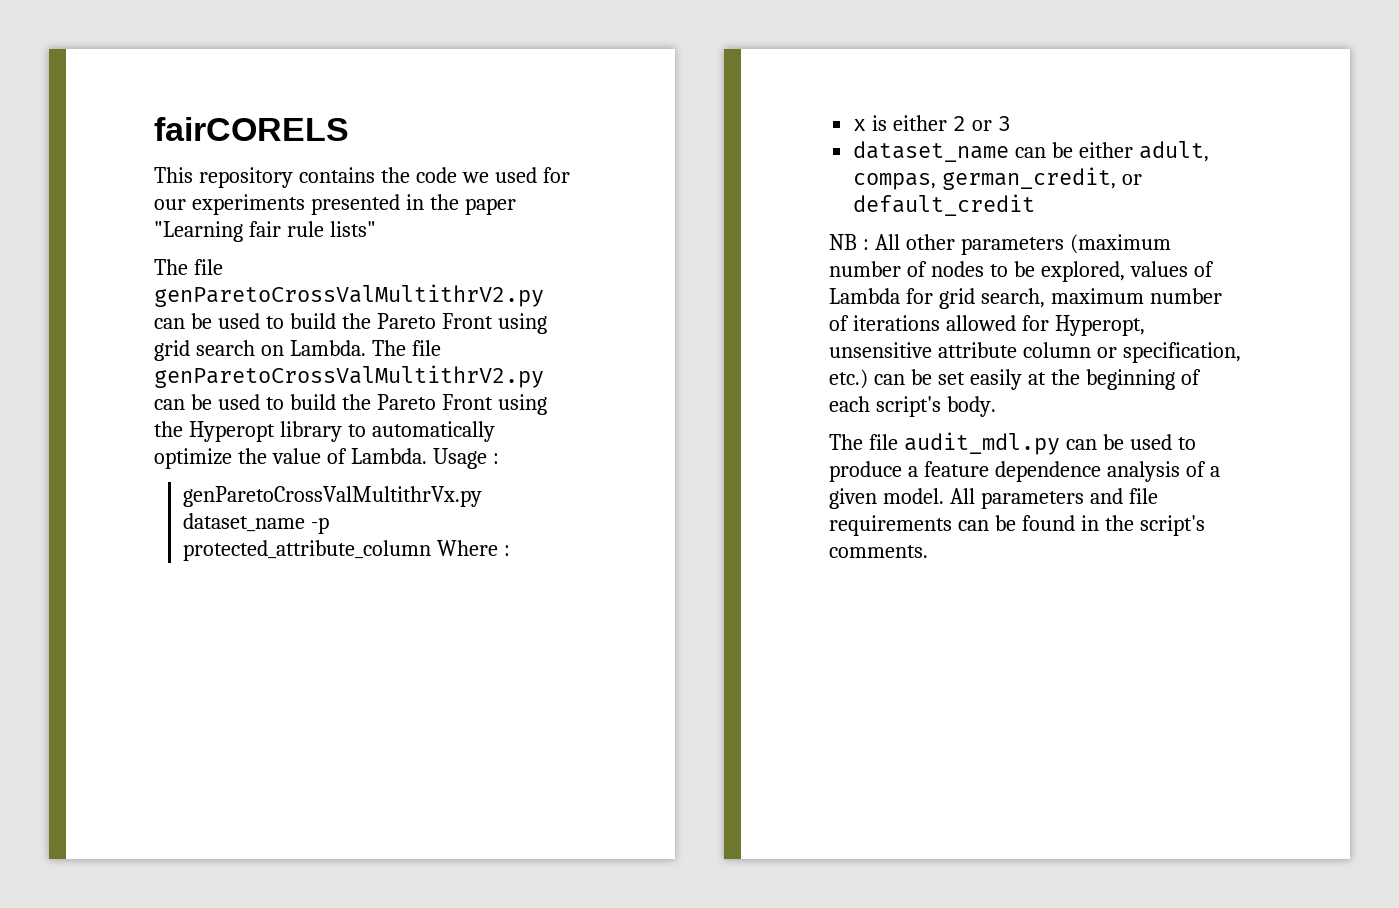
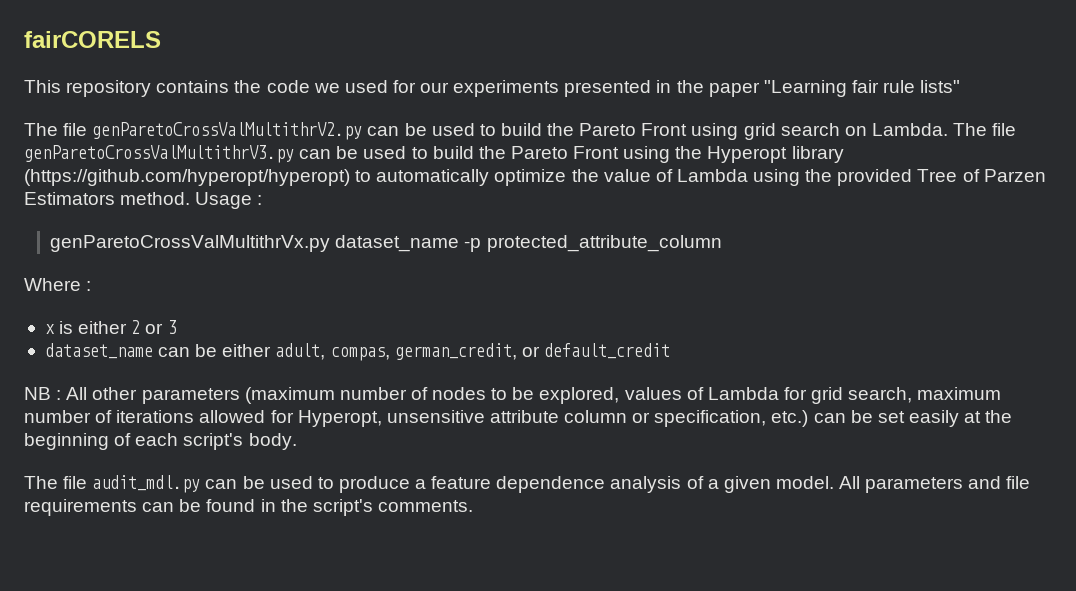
[154,365,544,388] genParetoCrossValMultithrV2.py -> [24,145,294,163] genParetoCrossValMultithrV3.py
(342, 431) none -> [24,169,350,186] (https://github.com/hyperopt/hyperopt)
[350,448,427,464] Lambda. -> [676,169,1046,186] [24,192,191,205] Lambda using the provided Tree of Parzen Estimators method.
(432, 550) none -> (722, 243) //

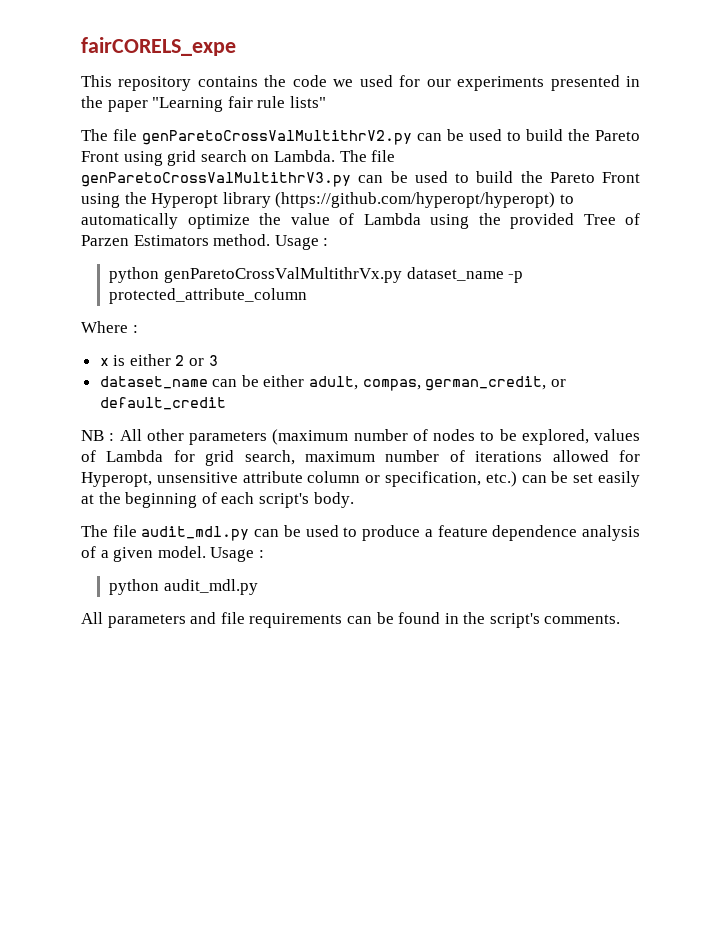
[24,31,161,48] fairCORELS -> [81,37,236,56] fairCORELS_expe
(263, 200) none -> [109,267,160,283] python
(834, 482) none -> [210,547,264,562] [109,579,258,595] Usage : // python audit_mdl.py //

